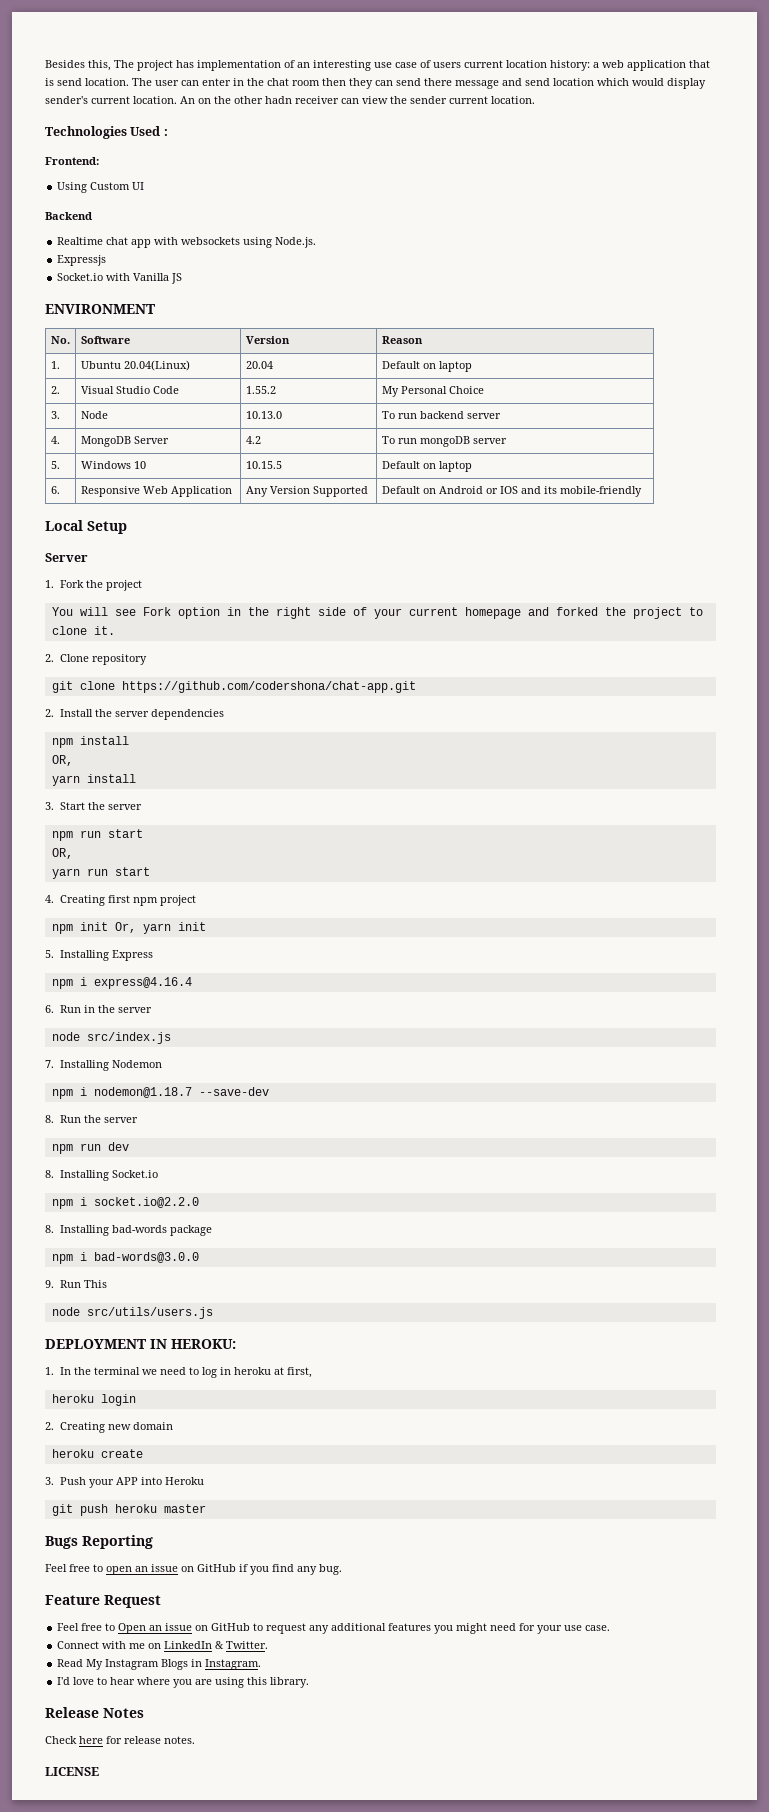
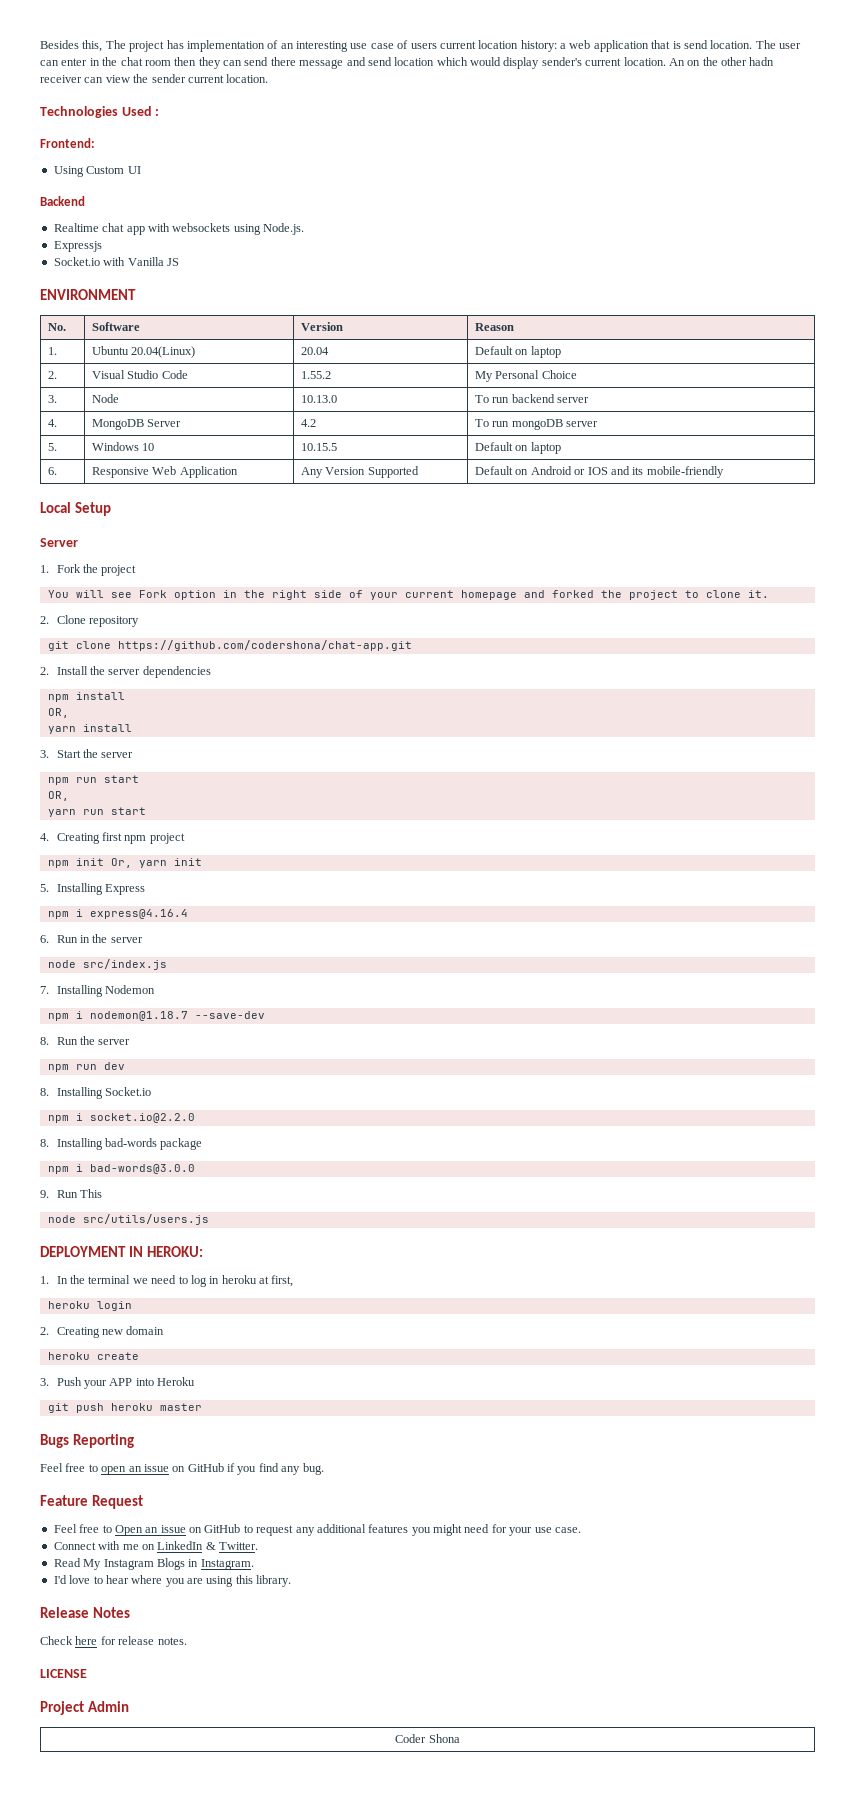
(99, 1771) none -> [40,1701,129,1715] [395,1734,460,1743] // Project Admin // Coder Shona

